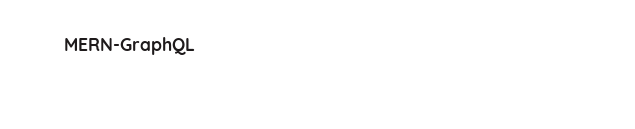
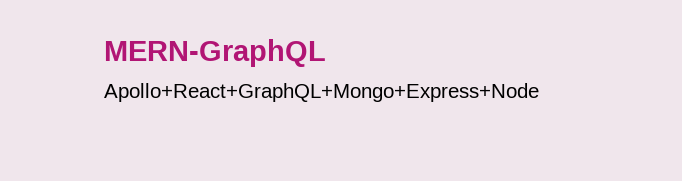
(195, 46) none -> [104,83,539,102] // Apollo+React+GraphQL+Mongo+Express+Node

